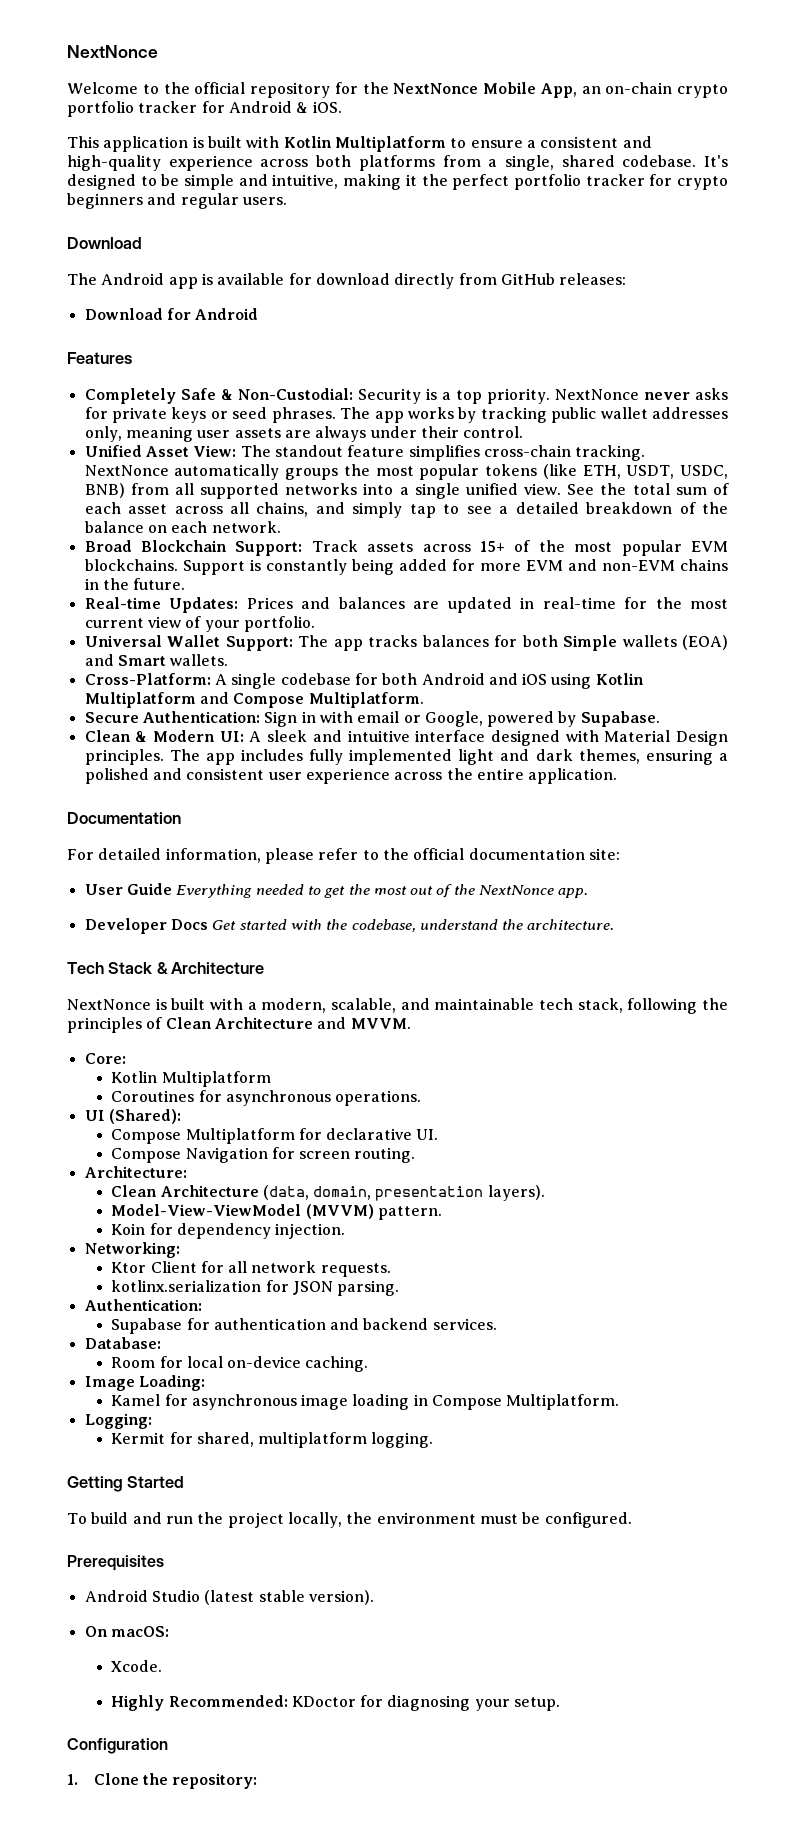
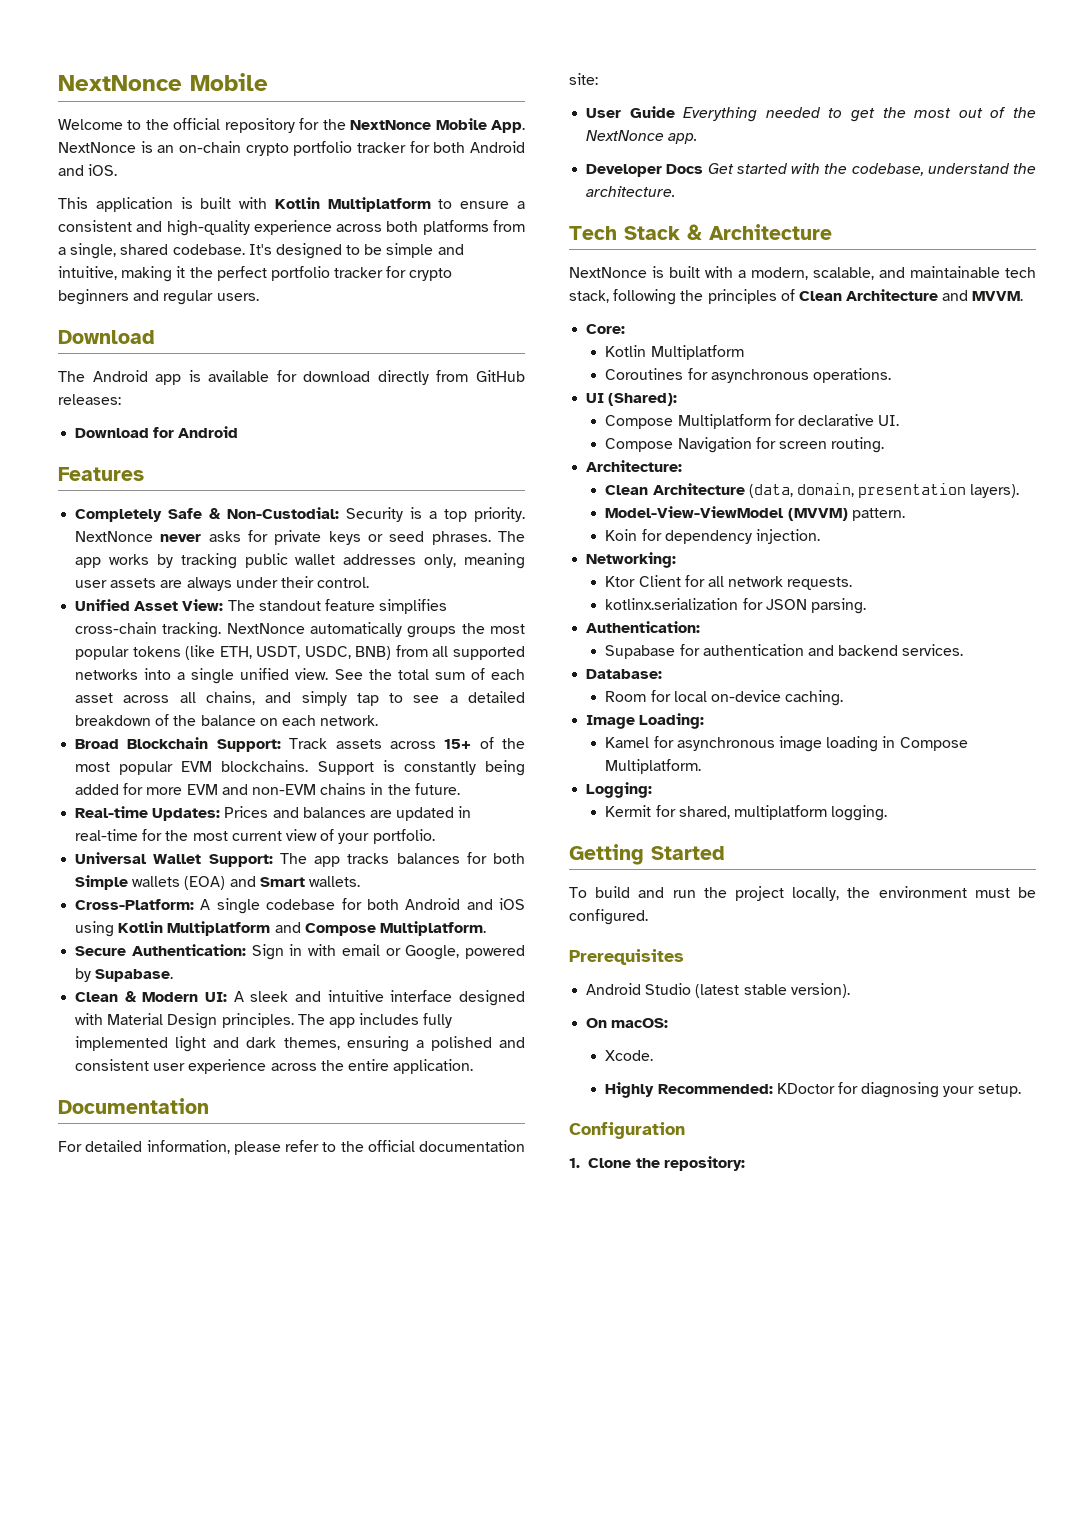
[67,45,158,58] NextNonce -> [58,73,268,91] NextNonce Mobile
[540,83,577,98] App, -> [491,120,525,133] [58,141,153,153] App. NextNonce is
[228,101,309,113] Android & -> [433,141,525,153] [58,165,84,176] both Android and

